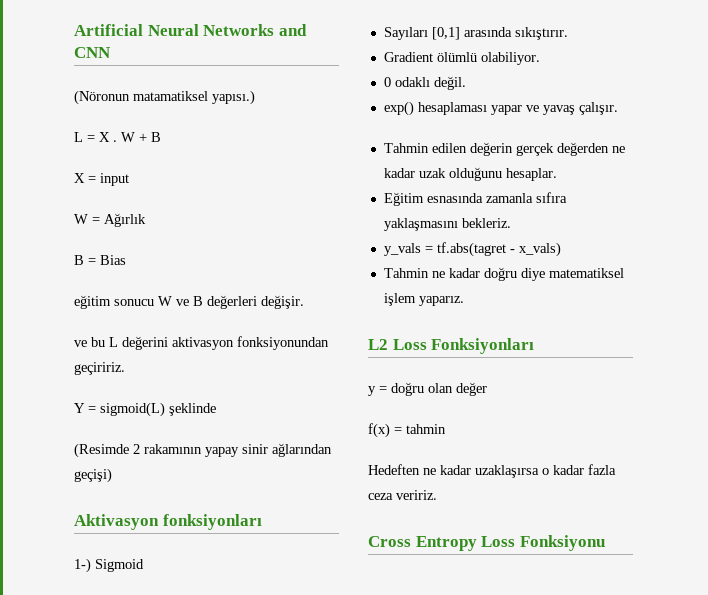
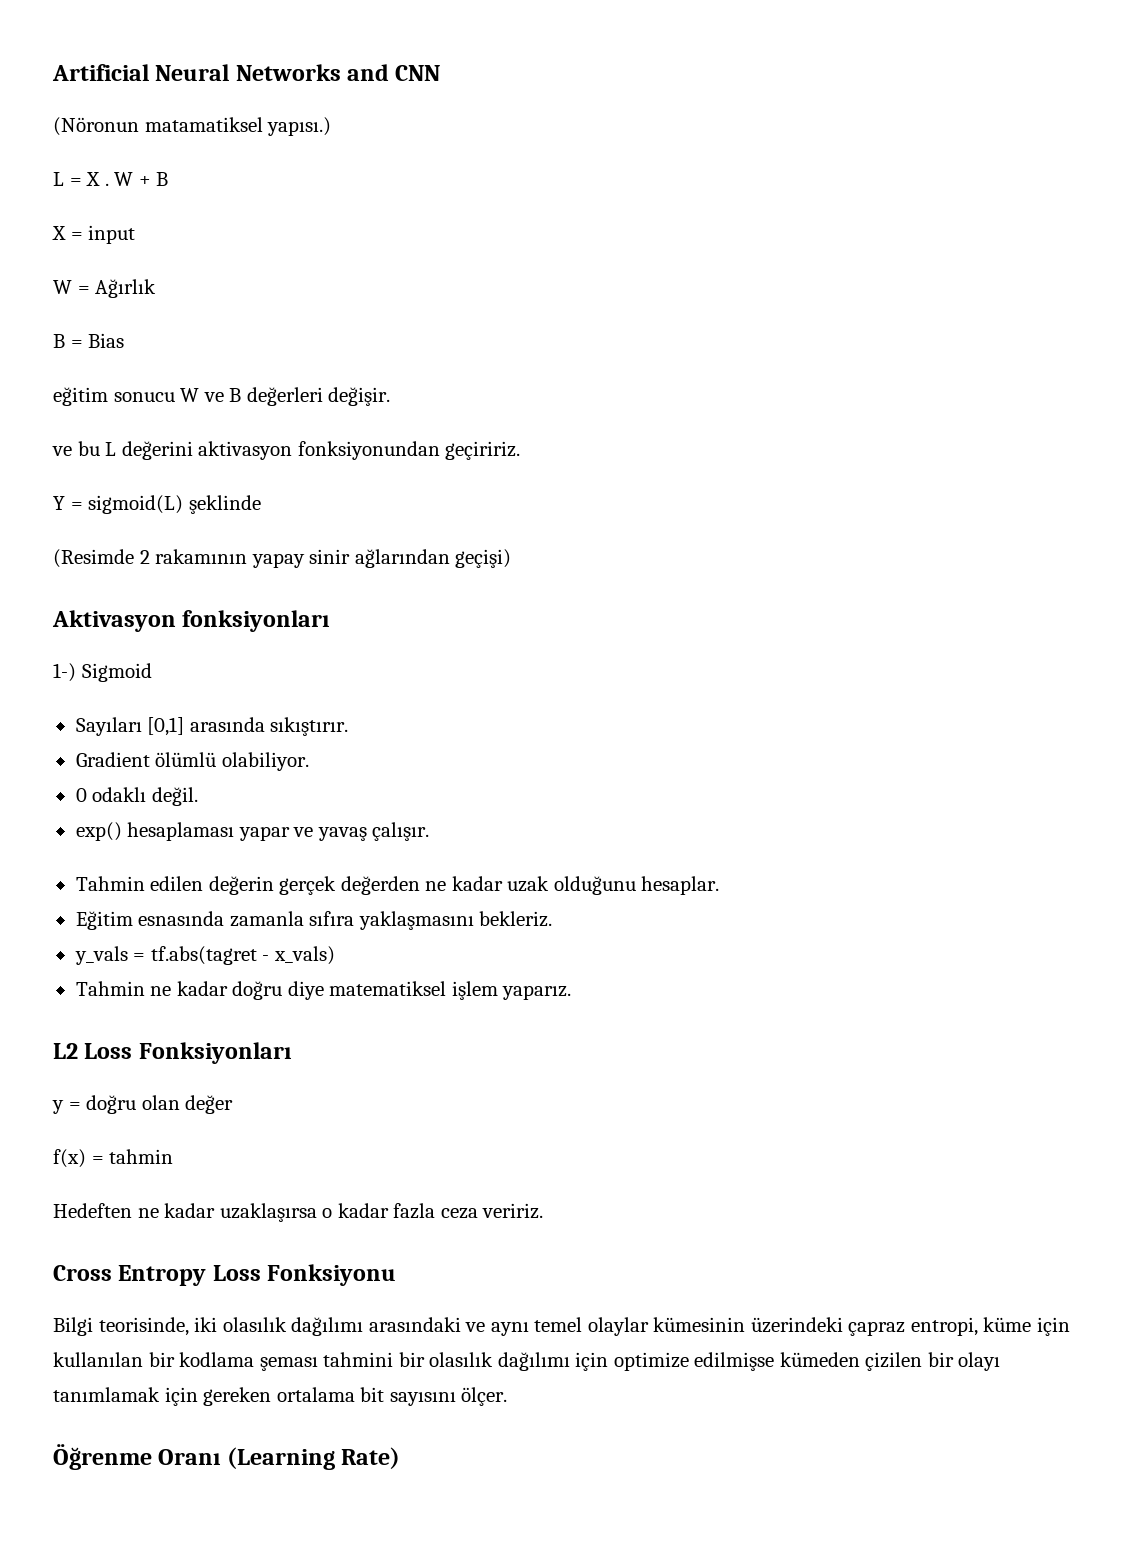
(605, 543) none -> [53,1317,1071,1336] [53,1352,1001,1371] [53,1387,508,1406] [53,1444,401,1470] // Bilgi teorisinde, iki olasılık dağılımı arasındaki ve aynı temel olaylar kümesinin üzerindeki çapraz entropi, küme için kullanılan bir kodlama şeması tahmini bir olasılık dağılımı için optimize edilmişse kümeden çizilen bir olayı tanımlamak için gereken ortalama bit sayısını ölçer. // Öğrenme Oranı (Learning Rate)

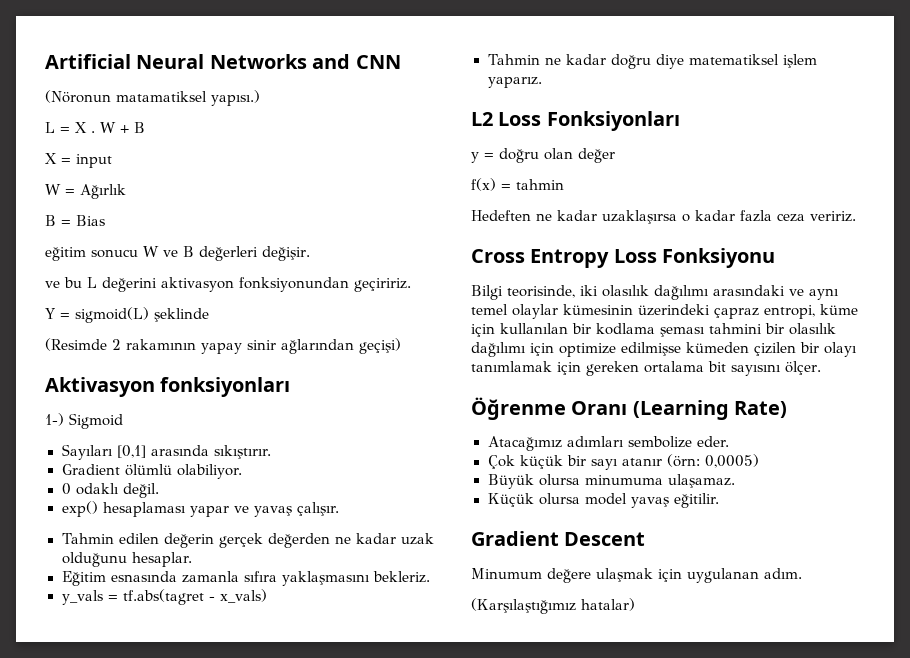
(401, 1458) none -> [487,436,730,451] [487,454,759,470] [487,474,735,489] [487,493,720,508] [471,531,646,546] [471,568,802,583] [471,598,635,614] // Atacağımız adımları sembolize eder. // Çok küçük bir sayı atanır (örn: 0,0005) // Büyük olursa minumuma ulaşamaz. // Küçük olursa model yavaş eğitilir. // Gradient Descent // Minumum değere ulaşmak için uygulanan adım. // (Karşılaştığımız hatalar)

